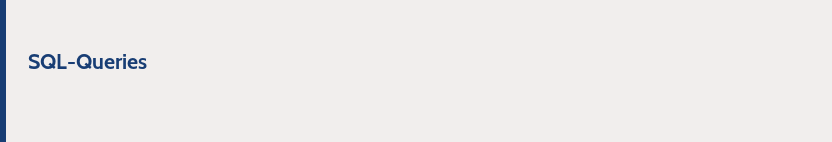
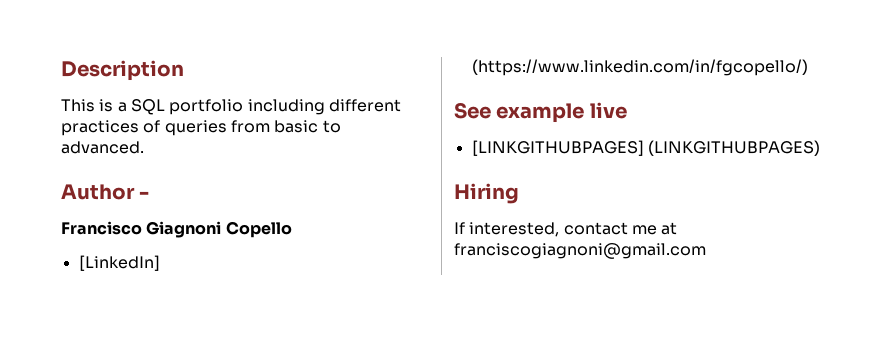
[28,54,147,69] SQL-Queries -> [61,60,184,81] [61,99,401,115] [61,120,341,136] [61,141,144,154] [61,184,150,200] [61,221,292,238] [78,255,160,271] [471,59,808,76] [454,102,627,123] [471,140,820,156] [454,183,519,204] [454,222,678,237] [454,243,706,259] Description // This is a SQL portfolio including different practices of queries from basic to advanced. // Author - // Francisco Giagnoni Copello // [LinkedIn] (https://www.linkedin.com/in/fgcopello/) // See example live // [LINKGITHUBPAGES] (LINKGITHUBPAGES) // Hiring // If interested, contact me at franciscogiagnoni@gmail.com

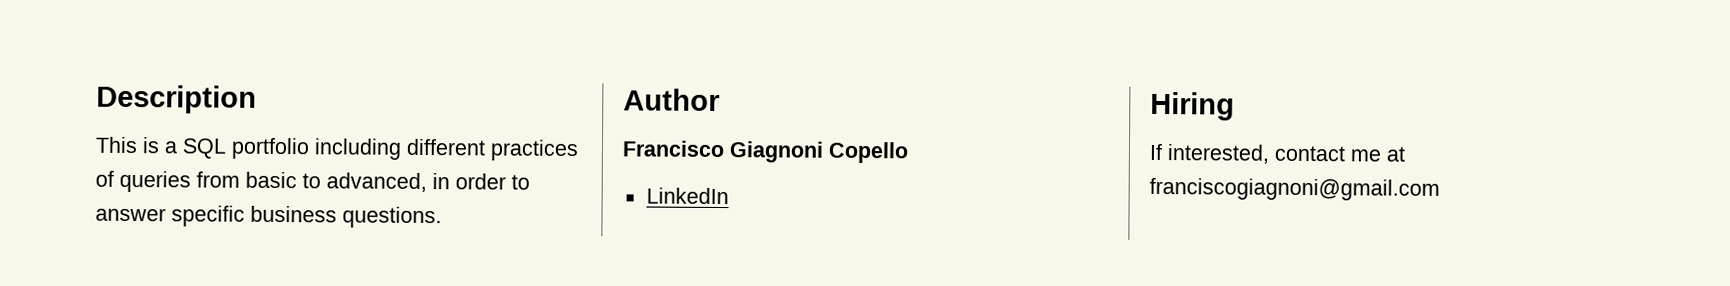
[61,141,144,154] advanced. -> [326,172,530,193] [95,205,442,229] advanced, in order to answer specific business questions.
[139,191,150,199] - -> (720, 100) none
[78,255,160,271] [471,59,808,76] [454,102,627,123] [471,140,820,156] [LinkedIn] (https://www.linkedin.com/in/fgcopello/) // See example live // [LINKGITHUBPAGES] (LINKGITHUBPAGES) -> [645,187,729,205] LinkedIn

